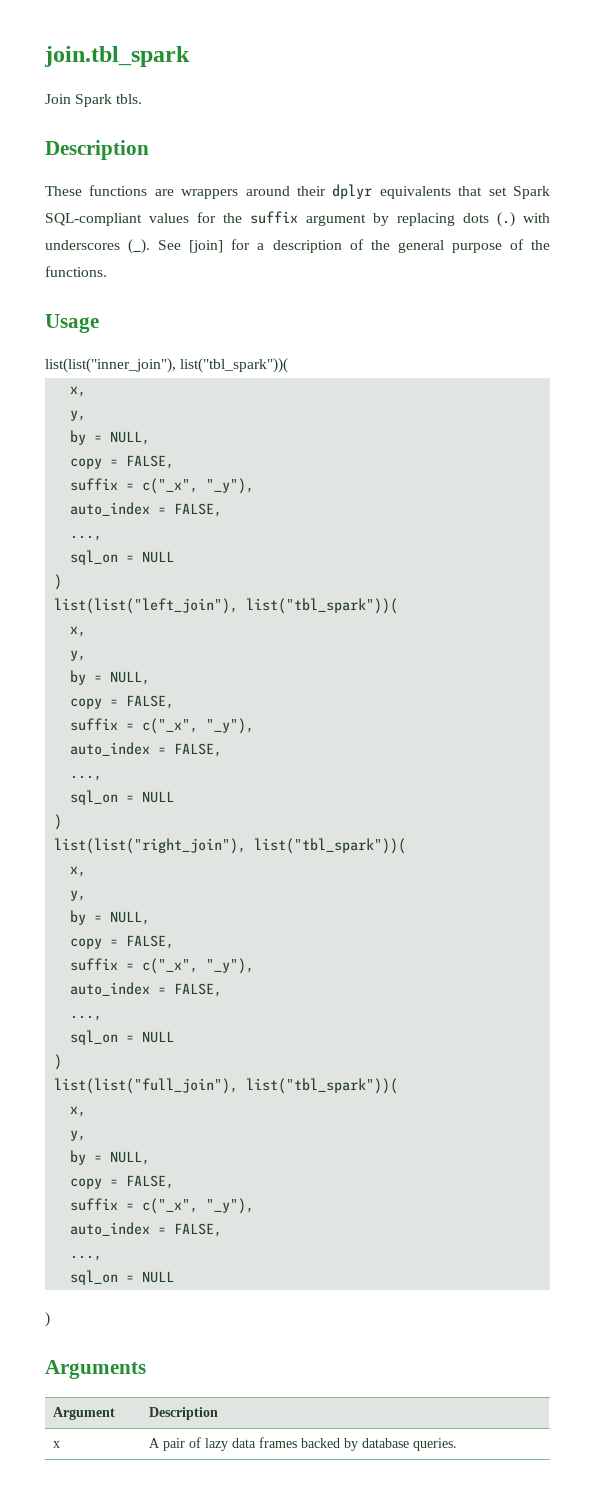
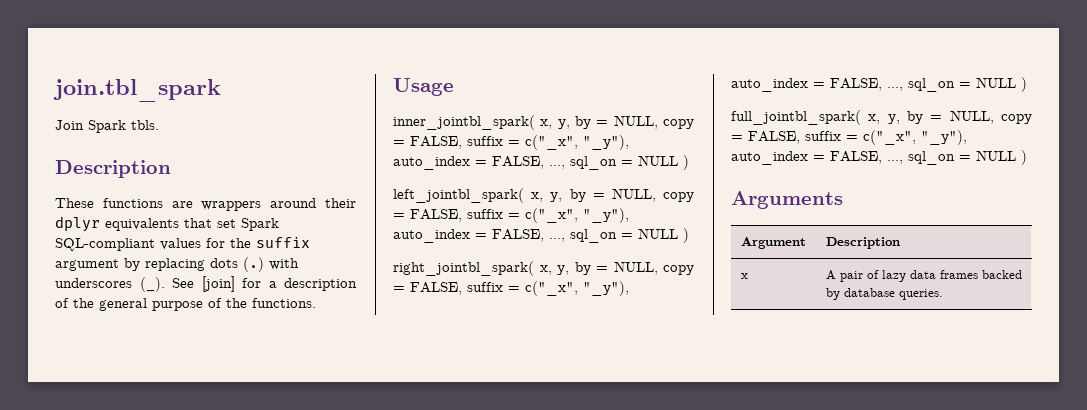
[45,358,289,373] [70,386,87,397] [70,410,87,421] [70,430,151,445] [70,455,175,469] [70,478,255,494] [70,502,223,517] [70,535,103,541] [70,550,175,565] [54,574,63,590] [54,598,399,614] [70,626,87,637] [70,650,87,661] [70,670,151,685] [70,695,175,709] [70,718,255,734] [70,742,223,757] [70,775,103,781] [70,790,175,805] [54,814,63,830] [54,838,407,854] [70,866,87,877] [70,890,87,901] [70,910,151,925] [70,935,175,949] [70,958,255,974] [70,982,223,997] [70,1015,103,1021] [70,1030,175,1045] [54,1054,63,1070] [54,1078,399,1094] [70,1106,87,1117] [70,1130,87,1141] [70,1150,151,1165] [70,1175,175,1189] [70,1198,255,1214] [70,1222,223,1237] [70,1255,103,1261] [70,1270,175,1285] list(list("inner_join"), list("tbl_spark"))( // x, // y, // by = NULL, // copy = FALSE, // suffix = c("_x", "_y"), // auto_index = FALSE, // ..., // sql_on = NULL // ) // list(list("left_join"), list("tbl_spark"))( // x, // y, // by = NULL, // copy = FALSE, // suffix = c("_x", "_y"), // auto_index = FALSE, // ..., // sql_on = NULL // ) // list(list("right_join"), list("tbl_spark"))( // x, // y, // by = NULL, // copy = FALSE, // suffix = c("_x", "_y"), // auto_index = FALSE, // ..., // sql_on = NULL // ) // list(list("full_join"), list("tbl_spark"))( // x, // y, // by = NULL, // copy = FALSE, // suffix = c("_x", "_y"), // auto_index = FALSE, // ..., // sql_on = NULL // -> [393,115,694,130] [393,135,629,150] [393,155,689,170] [393,188,694,203] [393,208,629,223] [393,228,689,243] [393,261,694,276] [393,281,629,296] [731,77,1027,92] [731,110,1032,125] [731,130,967,145] [731,150,1016,165] inner_jointbl_spark( x, y, by = NULL, copy = FALSE, suffix = c("_x", "_y"), auto_index = FALSE, ..., sql_on = NULL ) // left_jointbl_spark( x, y, by = NULL, copy = FALSE, suffix = c("_x", "_y"), auto_index = FALSE, ..., sql_on = NULL ) // right_jointbl_spark( x, y, by = NULL, copy = FALSE, suffix = c("_x", "_y"), auto_index = FALSE, ..., sql_on = NULL ) // full_jointbl_spark( x, y, by = NULL, copy = FALSE, suffix = c("_x", "_y"), auto_index = FALSE, ..., sql_on = NULL

